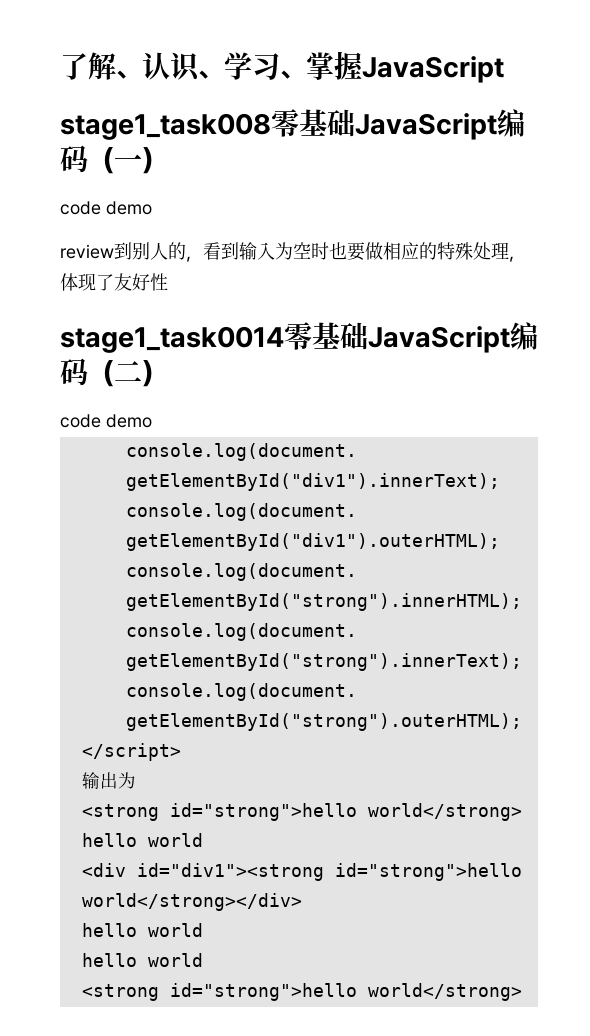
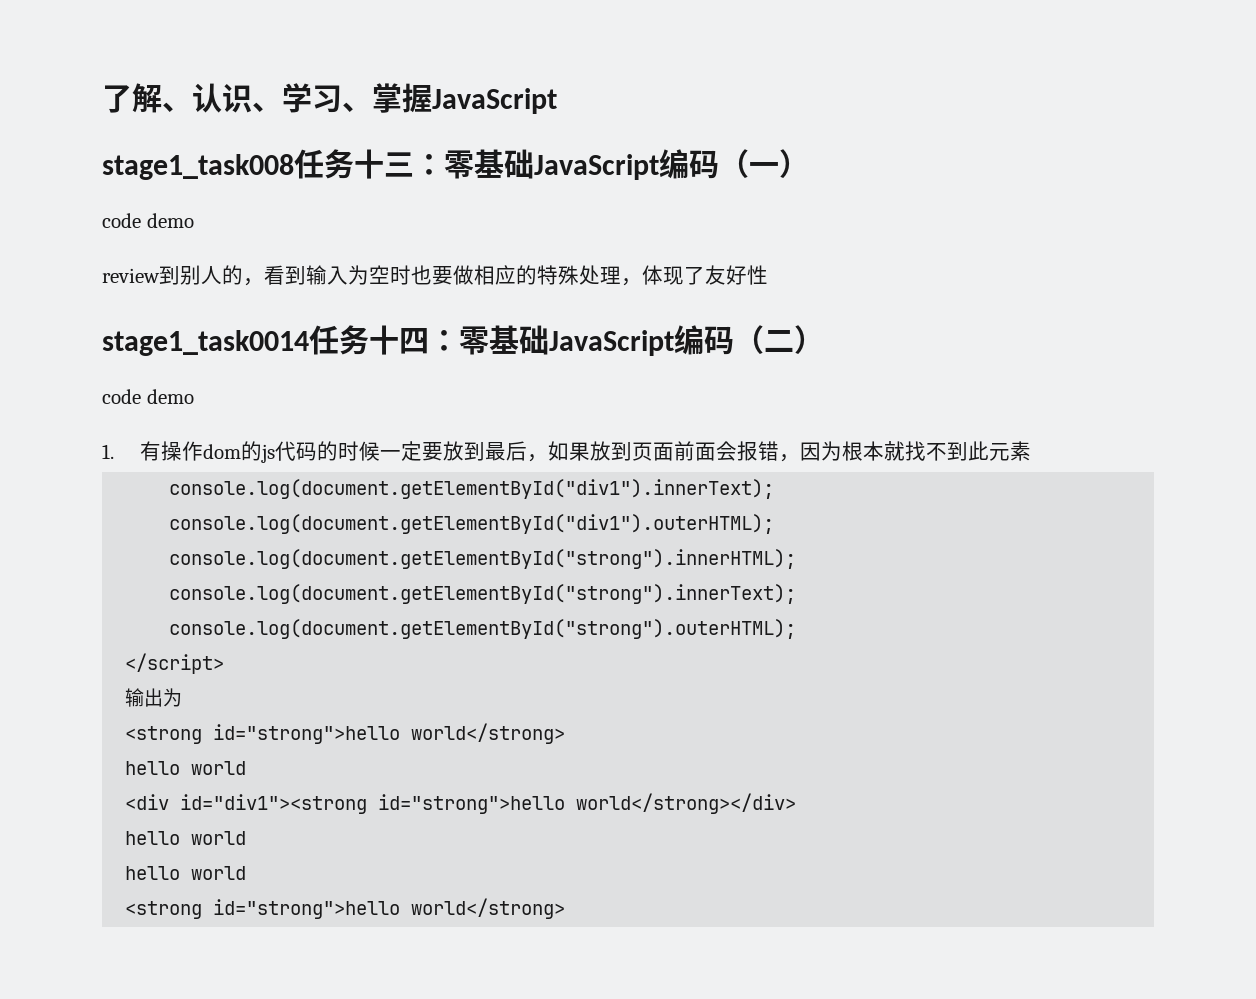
(271, 126) none -> [294,149,444,179] 任务十三：
(284, 339) none -> [309,325,459,355] 任务十四：
(152, 421) none -> [102,441,1032,463] // 1.有操作dom的js代码的时候一定要放到最后，如果放到页面前面会报错，因为根本就找不到此元素

